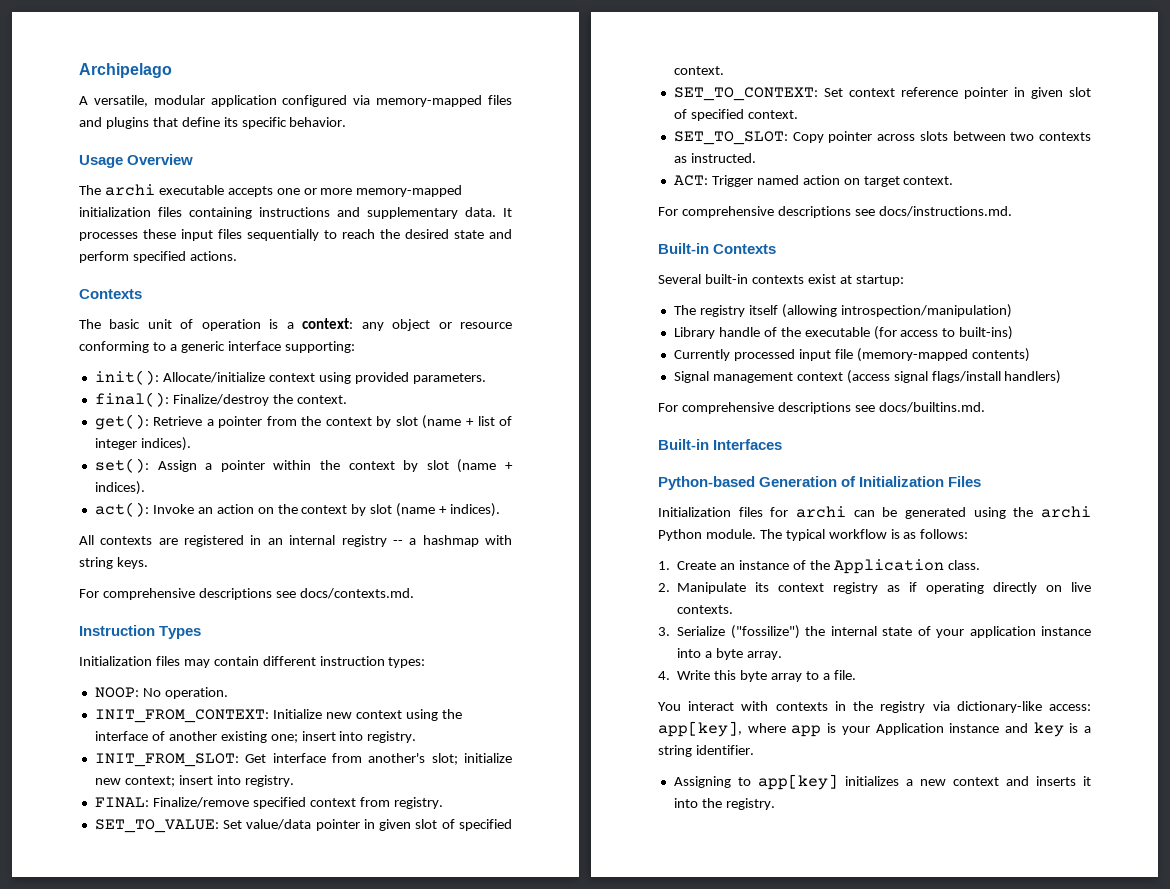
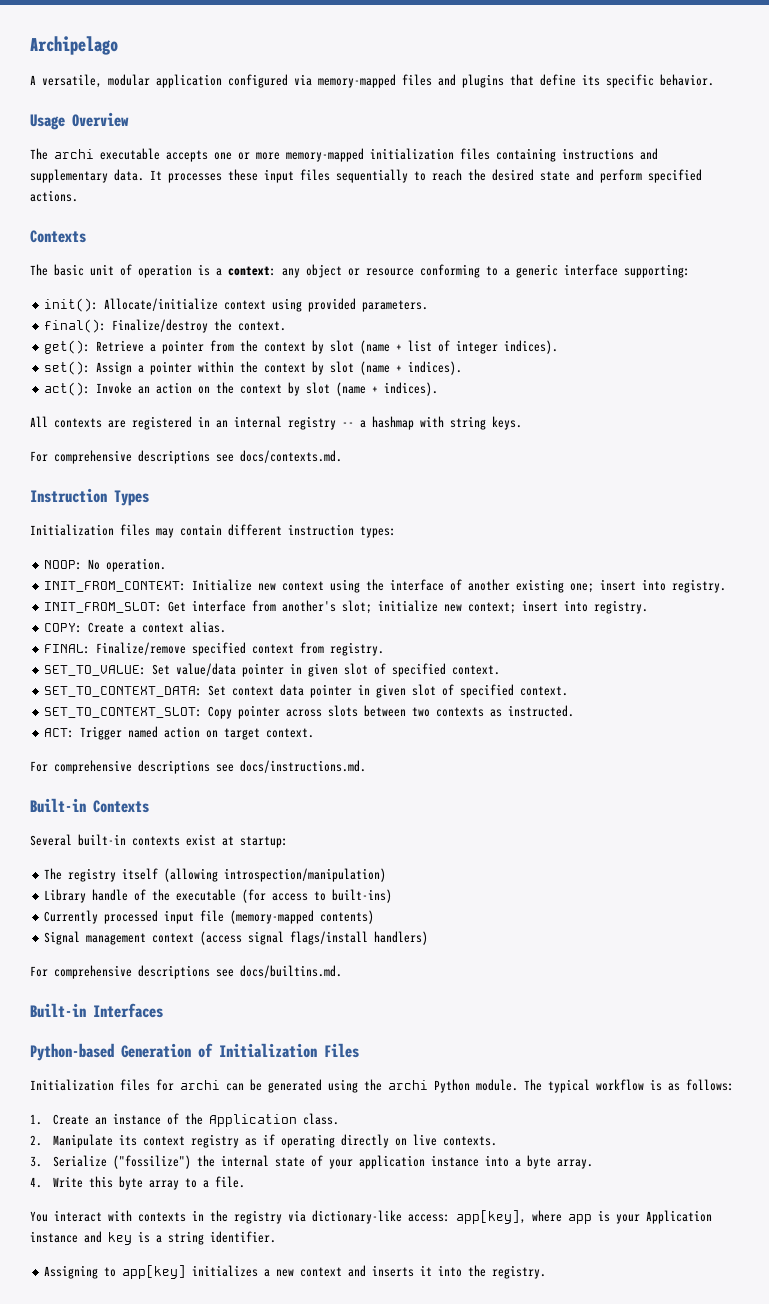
(294, 781) none -> [44,621,227,633] // COPY: Create a context alias.
[673,87,818,101] SET_TO_CONTEXT: -> [44,686,203,697] SET_TO_CONTEXT_DATA:
[900,87,1091,99] [673,109,798,121] [673,131,788,145] reference pointer in given slot of specified context. // SET_TO_SLOT: -> [280,684,569,698] [44,707,203,718] data pointer in given slot of specified context. // SET_TO_CONTEXT_SLOT:

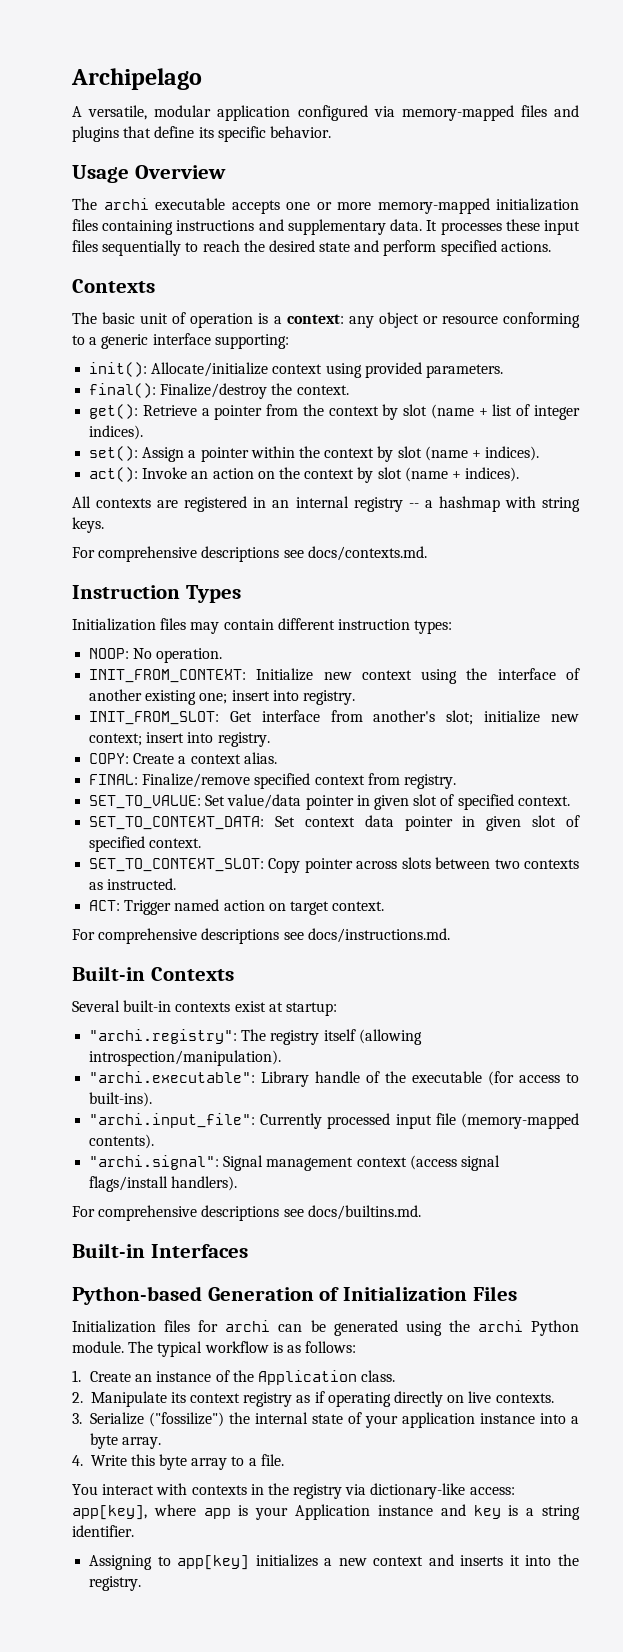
(288, 842) none -> [89,1029,238,1044] "archi.registry":
[224,868,387,882] introspection/manipulation) // -> [89,1050,282,1066] [89,1071,256,1083] introspection/manipulation). // "archi.executable":
[332,889,393,903] built-ins) // -> [89,1092,153,1107] [89,1113,256,1128] built-ins). // "archi.input_file":
[320,910,375,924] contents) // -> [89,1134,155,1149] [89,1155,220,1170] contents). // "archi.signal":
[374,931,429,945] handlers) -> [171,1176,238,1191] handlers).

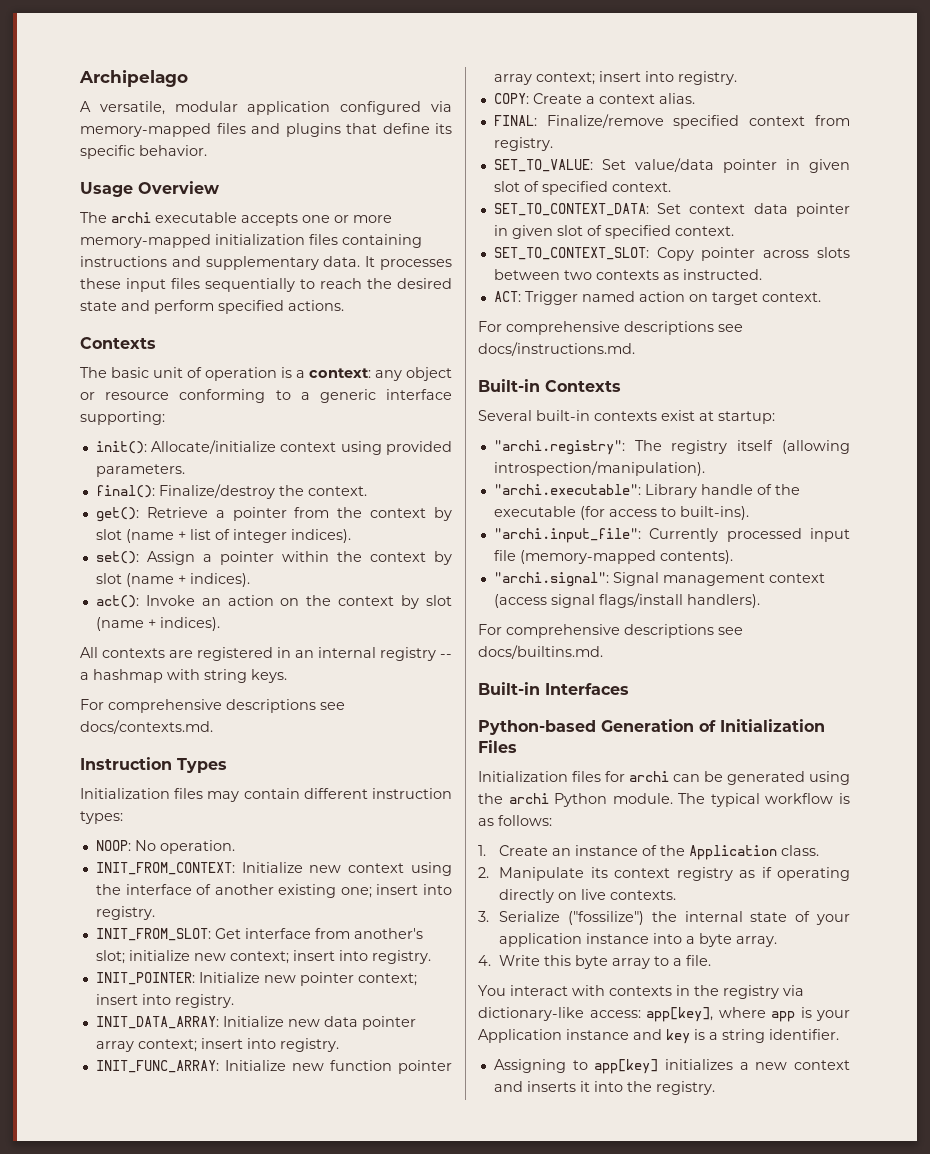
(270, 739) none -> [95,972,417,986] [95,994,234,1008] [95,1016,416,1030] [95,1038,339,1052] [95,1060,452,1074] [493,71,737,85] // INIT_POINTER: Initialize new pointer context; insert into registry. // INIT_DATA_ARRAY: Initialize new data pointer array context; insert into registry. // INIT_FUNC_ARRAY: Initialize new function pointer array context; insert into registry.

